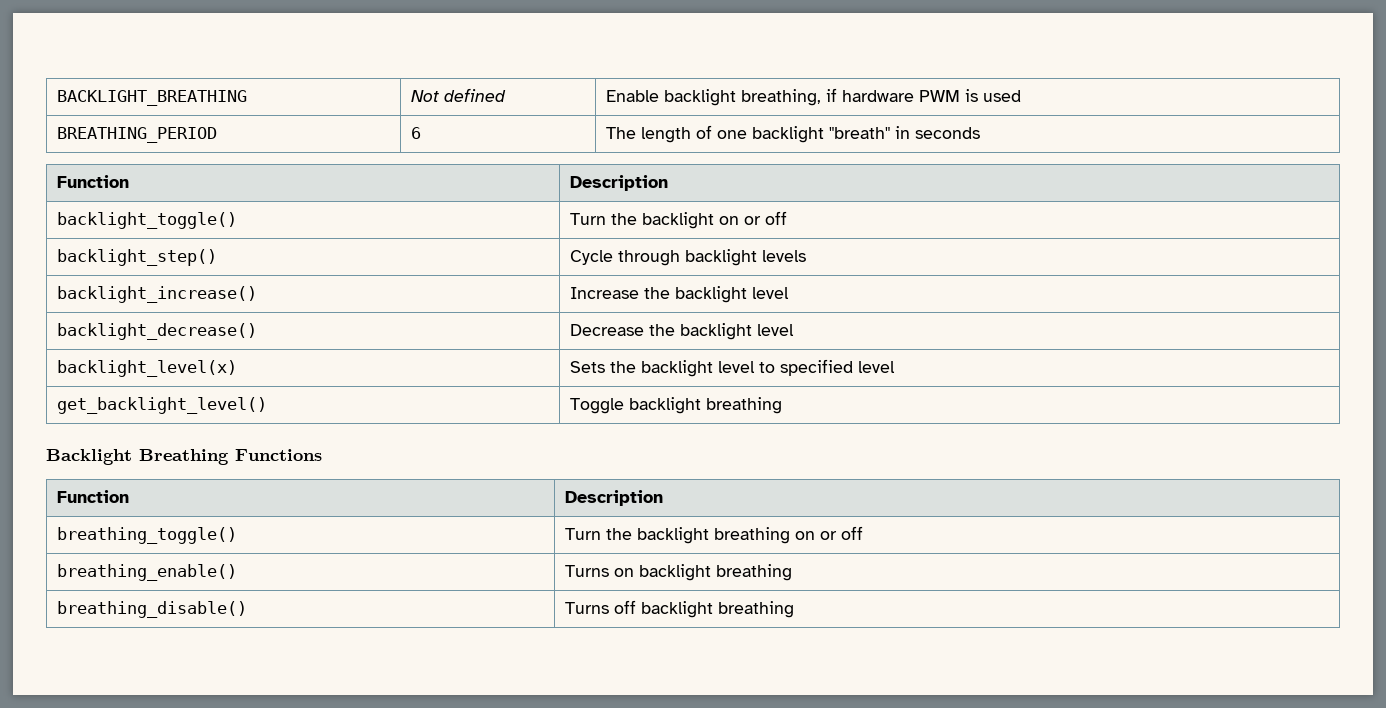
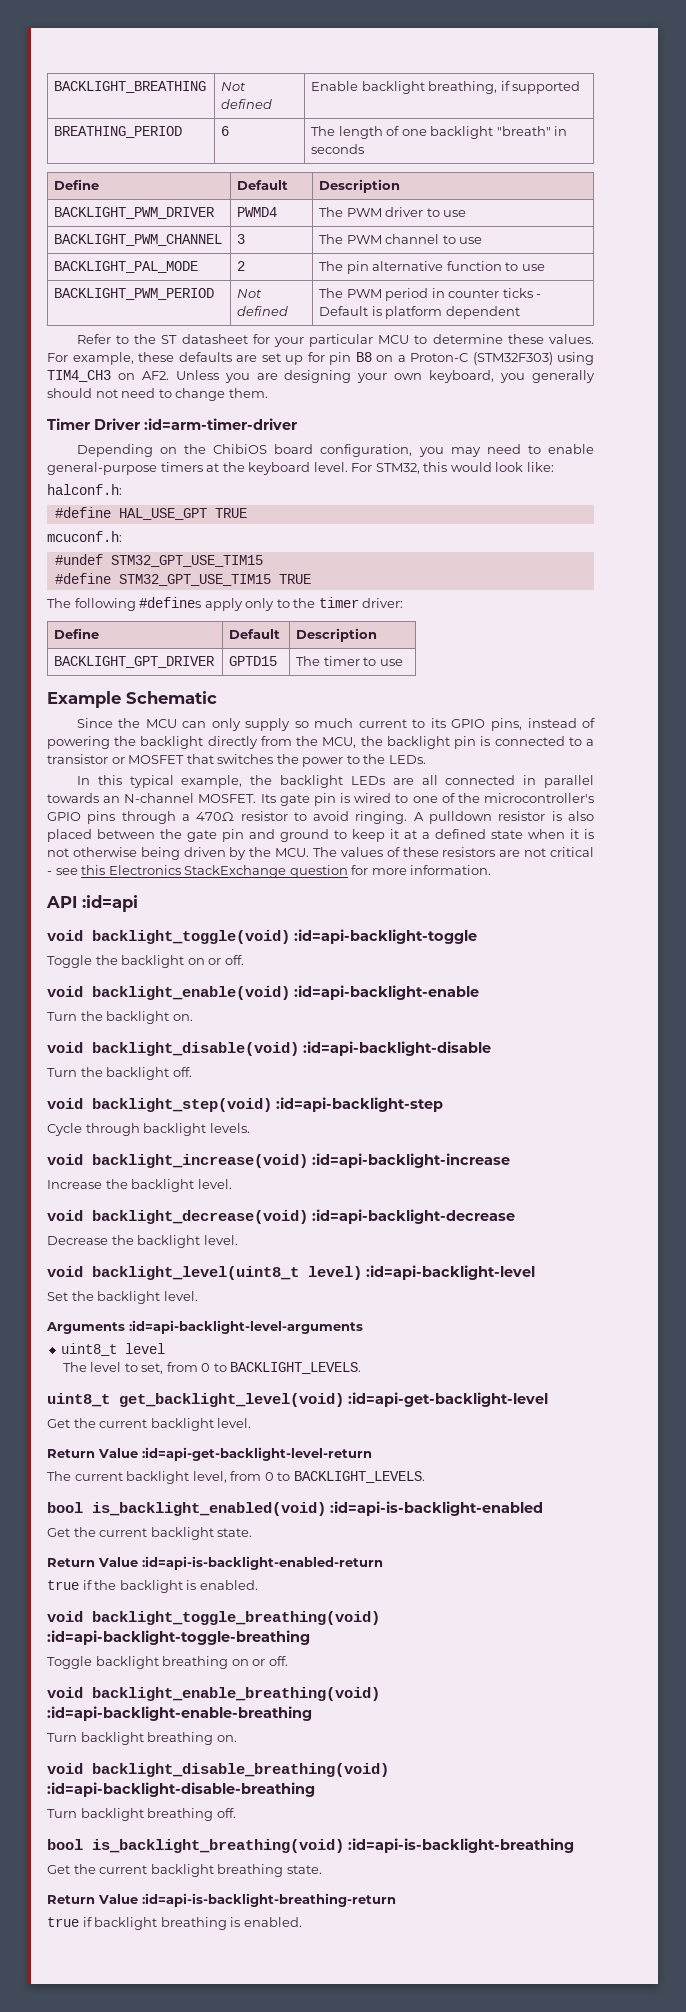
[841,89,1021,102] hardware PWM is used -> [512,81,581,94] supported
[56,175,129,188] [569,175,668,191] [56,212,237,229] [569,211,787,229] [56,249,217,266] [569,249,806,266] [56,286,257,303] [569,286,789,303] [56,323,257,340] [569,323,794,340] [56,360,237,377] [569,359,895,377] [56,397,267,414] [569,397,782,414] [46,449,322,465] [56,490,129,503] [564,490,663,506] [56,527,237,544] [564,526,863,544] [56,564,237,581] [564,564,792,581] [56,601,247,618] [564,600,794,618] Function | Description // backlight_toggle() | Turn the backlight on or off // backlight_step() | Cycle through backlight levels // backlight_increase() | Increase the backlight level // backlight_decrease() | Decrease the backlight level // backlight_level(x) | Sets the backlight level to specified level // get_backlight_level() | Toggle backlight breathing // Backlight Breathing Functions // Function | Description // breathing_toggle() | Turn the backlight breathing on or off // breathing_enable() | Turns on backlight breathing // breathing_disable() | Turns off backlight breathing -> [54,179,100,190] [237,180,289,190] [319,179,401,193] [54,207,216,219] [237,207,278,217] [319,207,467,217] [54,234,223,246] [237,234,246,244] [319,234,483,244] [54,261,199,273] [237,261,246,271] [319,261,545,274] [54,288,215,300] [237,289,263,298] [237,306,289,316] [319,288,542,301] [319,306,520,319] [76,334,594,347] [47,352,594,365] [47,370,596,383] [47,388,268,401] [47,418,297,430] [76,444,594,457] [47,462,554,475] [47,484,122,495] [54,507,247,520] [47,531,122,542] [54,554,263,567] [54,573,311,586] [47,597,404,611] [54,628,100,639] [229,629,281,639] [296,628,378,642] [54,656,216,668] [229,656,278,666] [296,656,403,666] [47,691,217,708] [76,718,596,731] [47,736,594,749] [47,754,426,767] [76,775,594,788] [47,793,594,806] [47,811,595,824] [47,829,594,842] [47,847,594,860] [47,865,492,878] [46,895,138,912] [47,929,477,944] [47,955,244,968] [47,985,479,1000] [47,1011,193,1024] [47,1041,491,1056] [47,1067,192,1080] [47,1097,443,1112] [47,1123,250,1136] [47,1153,510,1168] [47,1179,232,1192] [47,1209,515,1224] [47,1235,238,1248] [47,1265,535,1280] [47,1291,198,1304] [46,1320,363,1334] [61,1343,166,1356] [62,1362,362,1374] [47,1392,548,1407] [47,1418,252,1431] [47,1447,372,1461] [47,1471,425,1484] [47,1501,543,1516] [47,1527,253,1540] [47,1556,383,1570] [47,1580,258,1593] [47,1611,380,1625] [47,1630,310,1645] [47,1656,288,1669] [47,1687,380,1701] [47,1706,312,1721] [47,1732,237,1745] [47,1763,389,1777] [47,1782,315,1797] [47,1808,236,1821] [47,1838,574,1853] [47,1864,322,1877] [47,1893,396,1907] [47,1917,302,1930] Define | Default | Description // BACKLIGHT_PWM_DRIVER | PWMD4 | The PWM driver to use // BACKLIGHT_PWM_CHANNEL | 3 | The PWM channel to use // BACKLIGHT_PAL_MODE | 2 | The pin alternative function to use // BACKLIGHT_PWM_PERIOD | Not defined | The PWM period in counter ticks - Default is platform dependent // Refer to the ST datasheet for your particular MCU to determine these values. For example, these defaults are set up for pin B8 on a Proton-C (STM32F303) using TIM4_CH3 on AF2. Unless you are designing your own keyboard, you generally should not need to change them. // Timer Driver :id=arm-timer-driver // Depending on the ChibiOS board configuration, you may need to enable general-purpose timers at the keyboard level. For STM32, this would look like: // halconf.h: // #define HAL_USE_GPT TRUE // mcuconf.h: // #undef STM32_GPT_USE_TIM15 // #define STM32_GPT_USE_TIM15 TRUE // The following #defines apply only to the timer driver: // Define | Default | Description // BACKLIGHT_GPT_DRIVER | GPTD15 | The timer to use // Example Schematic // Since the MCU can only supply so much current to its GPIO pins, instead of powering the backlight directly from the MCU, the backlight pin is connected to a transistor or MOSFET that switches the power to the LEDs. // In this typical example, the backlight LEDs are all connected in parallel towards an N-channel MOSFET. Its gate pin is wired to one of the microcontroller's GPIO pins through a 470Ω resistor to avoid ringing. A pulldown resistor is also placed between the gate pin and ground to keep it at a defined state when it is not otherwise being driven by the MCU. The values of these resistors are not critical - see this Electronics StackExchange question for more information. // API :id=api // void backlight_toggle(void) :id=api-backlight-toggle // Toggle the backlight on or off. // void backlight_enable(void) :id=api-backlight-enable // Turn the backlight on. // void backlight_disable(void) :id=api-backlight-disable // Turn the backlight off. // void backlight_step(void) :id=api-backlight-step // Cycle through backlight levels. // void backlight_increase(void) :id=api-backlight-increase // Increase the backlight level. // void backlight_decrease(void) :id=api-backlight-decrease // Decrease the backlight level. // void backlight_level(uint8_t level) :id=api-backlight-level // Set the backlight level. // Arguments :id=api-backlight-level-arguments // uint8_t level // The level to set, from 0 to BACKLIGHT_LEVELS. // uint8_t get_backlight_level(void) :id=api-get-backlight-level // Get the current backlight level. // Return Value :id=api-get-backlight-level-return // The current backlight level, from 0 to BACKLIGHT_LEVELS. // bool is_backlight_enabled(void) :id=api-is-backlight-enabled // Get the current backlight state. // Return Value :id=api-is-backlight-enabled-return // true if the backlight is enabled. // void backlight_toggle_breathing(void) :id=api-backlight-toggle-breathing // Toggle backlight breathing on or off. // void backlight_enable_breathing(void) :id=api-backlight-enable-breathing // Turn backlight breathing on. // void backlight_disable_breathing(void) :id=api-backlight-disable-breathing // Turn backlight breathing off. // bool is_backlight_breathing(void) :id=api-is-backlight-breathing // Get the current backlight breathing state. // Return Value :id=api-is-backlight-breathing-return // true if backlight breathing is enabled.

